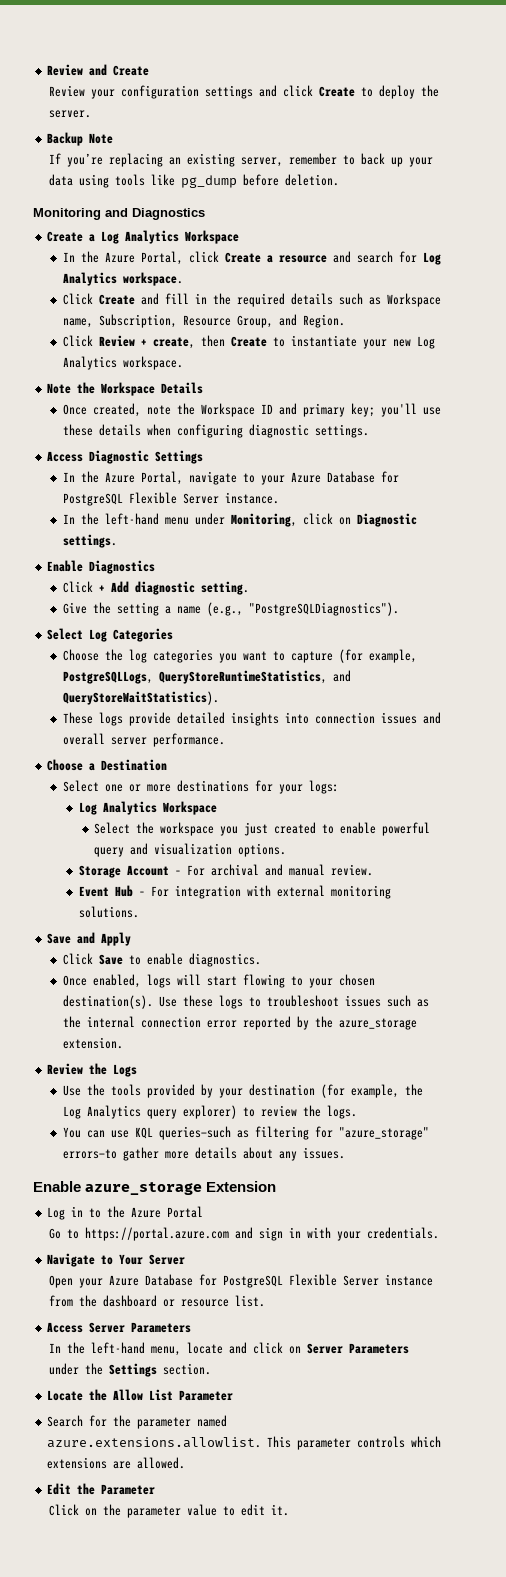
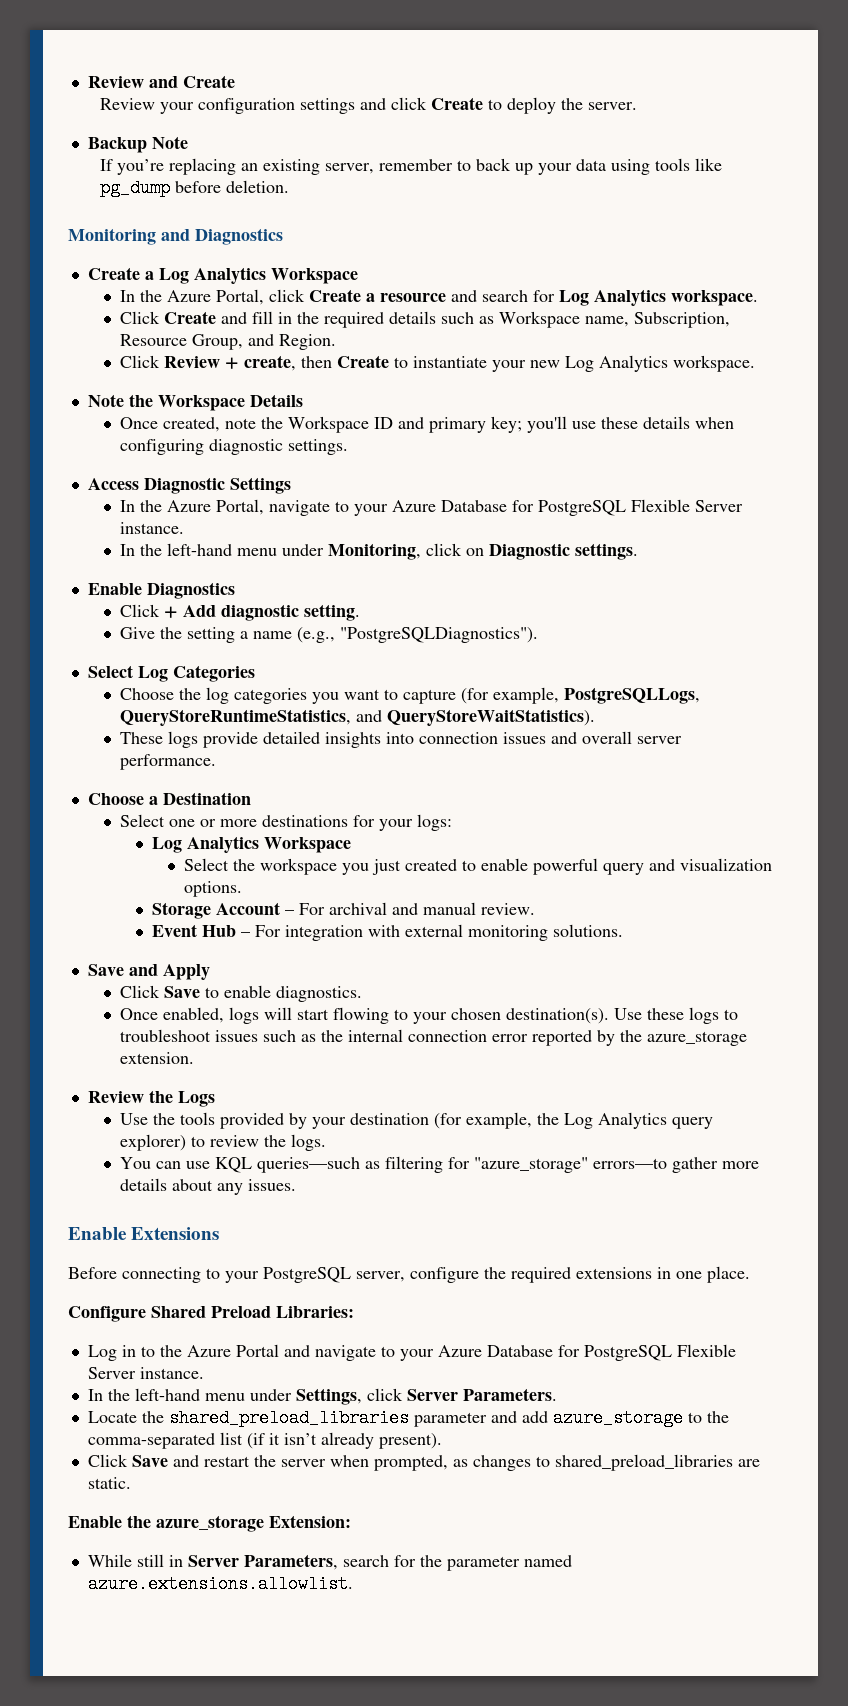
[85,1181,277,1195] azure_storage Extension -> [131,1227,220,1240] [68,1266,750,1283] [68,1306,354,1322] Extensions // Before connecting to your PostgreSQL server, configure the required extensions in one place. // Configure Shared Preload Libraries:
[48,1227,439,1241] [47,1253,186,1267] [48,1274,433,1288] [48,1295,265,1307] [47,1322,192,1333] [48,1342,409,1356] [48,1363,211,1377] [47,1389,234,1401] [47,1415,84,1427] // Go to https://portal.azure.com and sign in with your credentials. // Navigate to Your Server // Open your Azure Database for PostgreSQL Flexible Server instance from the dashboard or resource list. // Access Server Parameters // In the left-hand menu, locate and click on Server Parameters under the Settings section. // Locate the Allow List Parameter // Search -> [283,1344,736,1361] [87,1367,204,1379] [87,1388,557,1405] [87,1409,729,1427] [87,1432,442,1449] [87,1454,760,1471] [87,1477,131,1489] [68,1515,351,1532] [87,1554,389,1570] and navigate to your Azure Database for PostgreSQL Flexible Server instance. // In the left-hand menu under Settings, click Server Parameters. // Locate the shared_preload_libraries parameter and add azure_storage to the comma-separated list (if it isn’t already present). // Click Save and restart the server when prompted, as changes to shared_preload_libraries are static. // Enable the azure_storage Extension: // While still in Server Parameters, search
[267,1436,442,1450] [47,1457,186,1469] [47,1483,156,1495] [48,1504,289,1518] This parameter controls which extensions are allowed. // Edit the Parameter // Click on the parameter value to edit it. -> (353, 1584) none

